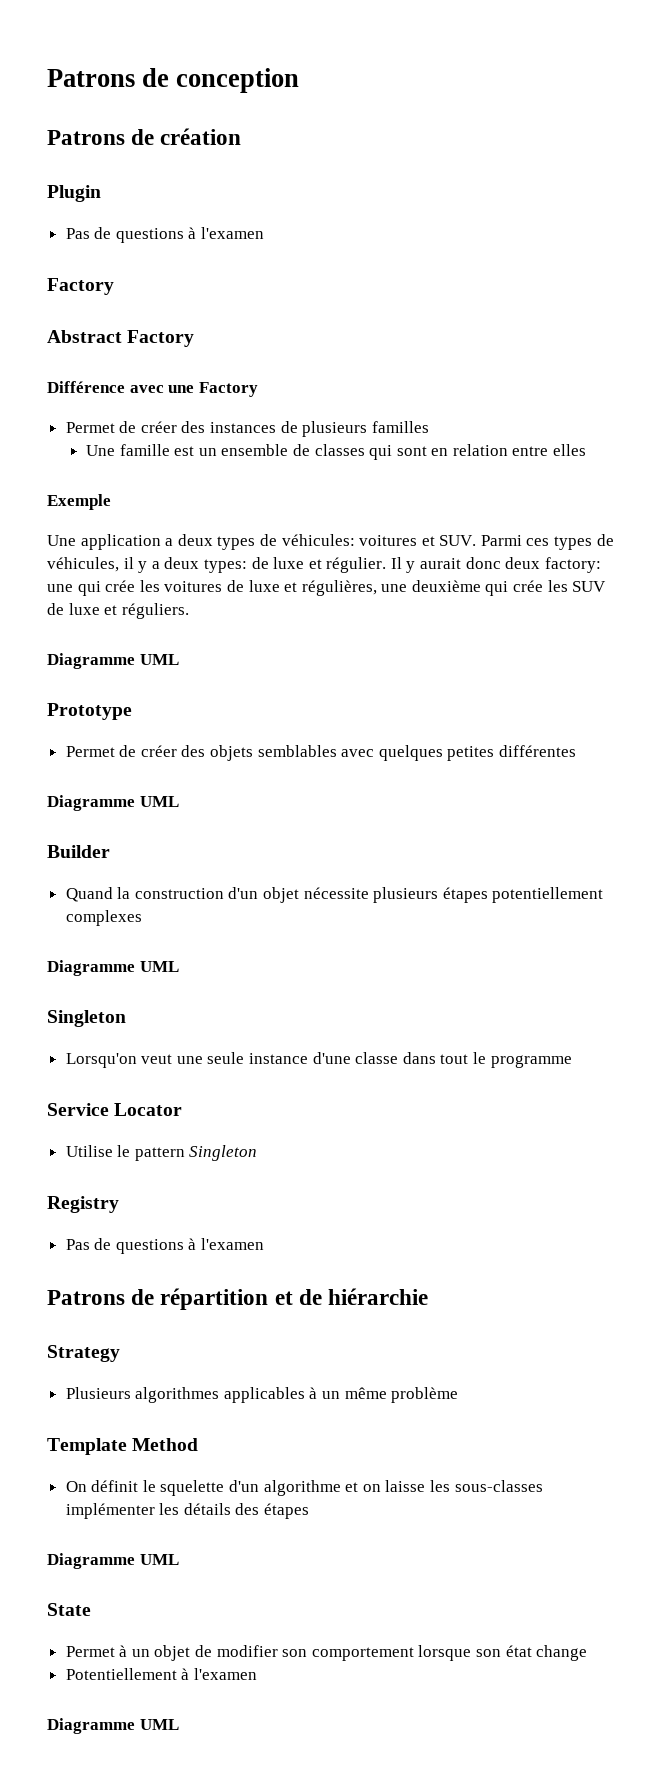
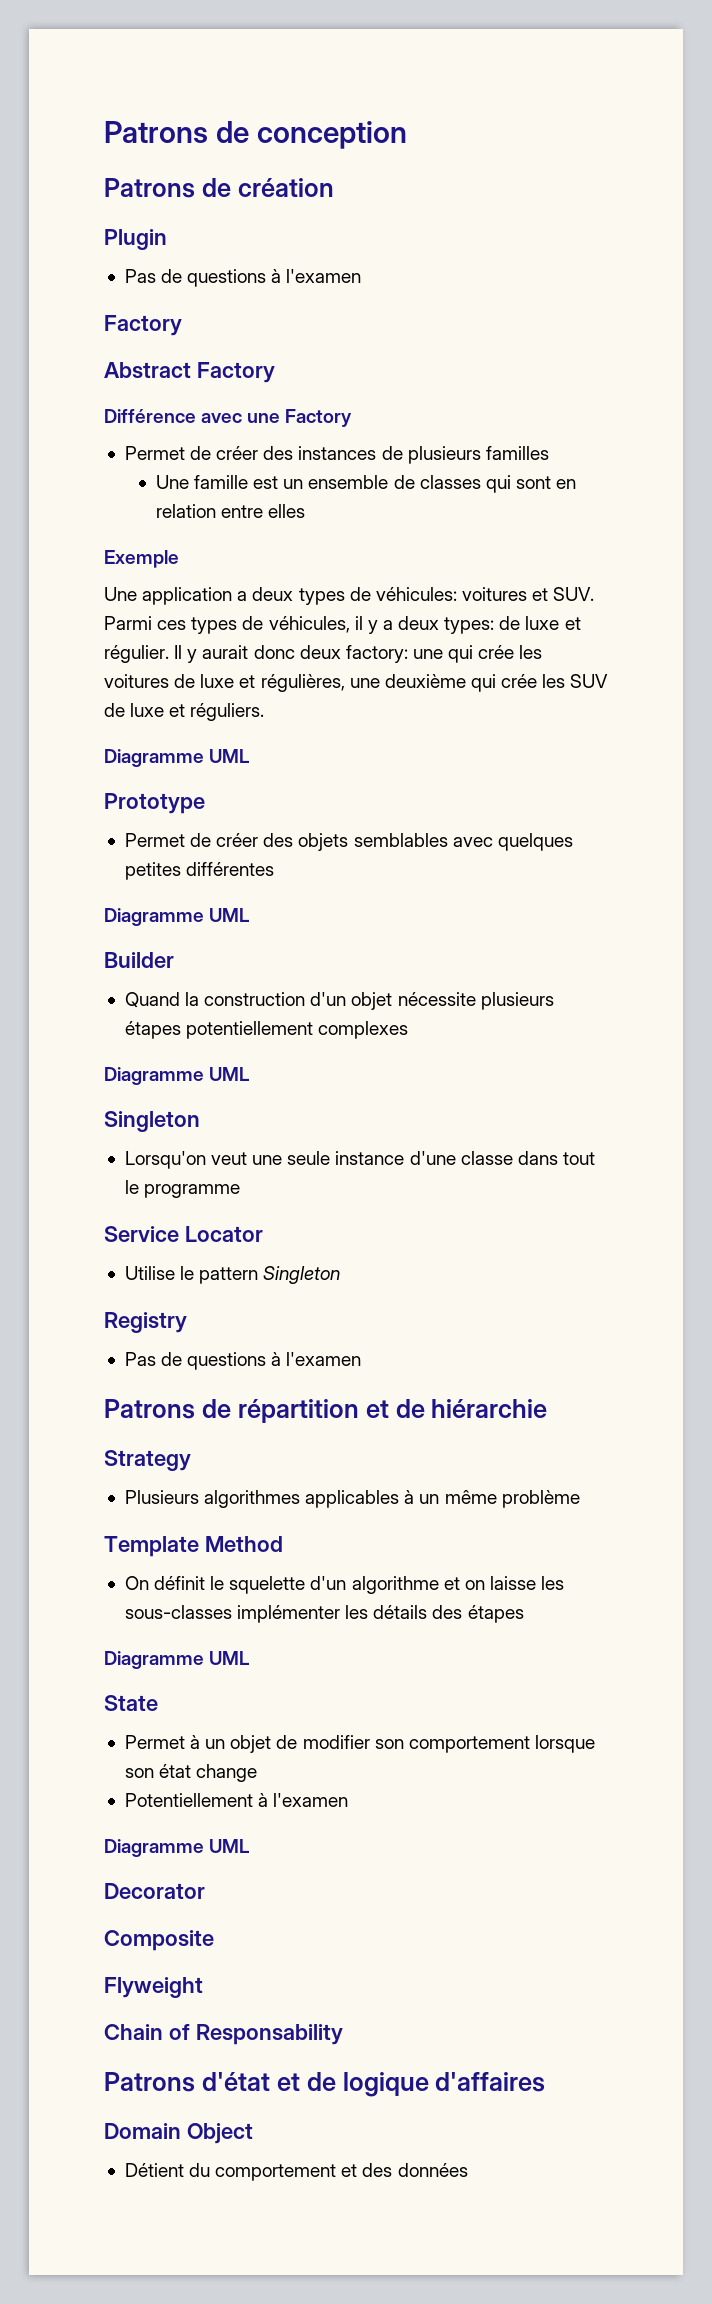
(179, 1724) none -> [104,1883,205,1899] [104,1930,214,1951] [104,1977,203,1998] [104,2024,343,2045] [104,2072,546,2097] [104,2123,253,2144] [124,2163,468,2181] // Decorator // Composite // Flyweight // Chain of Responsability // Patrons d'état et de logique d'affaires // Domain Object // Détient du comportement et des données

